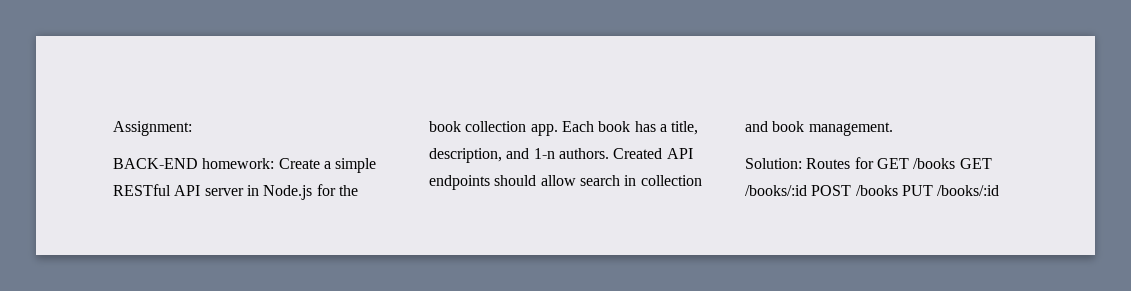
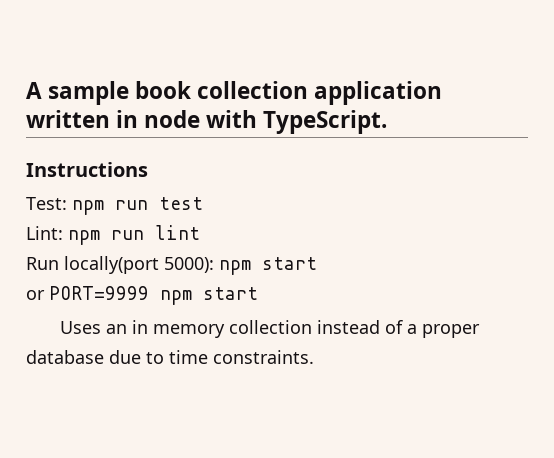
[113,121,192,136] [113,158,377,173] [113,184,358,200] [429,121,699,136] [429,148,693,163] [429,175,702,190] [745,121,893,136] [745,157,992,169] [745,185,1000,196] Assignment: // BACK-END homework: Create a simple RESTful API server in Node.js for the book collection app. Each book has a title, description, and 1-n authors. Created API endpoints should allow search in collection and book management. // Solution: Routes for GET /books GET /books/:id POST /books PUT /books/:id -> [26,81,443,105] [26,110,388,134] [26,162,148,177] [26,197,203,215] [26,225,200,245] [26,256,317,275] [26,286,258,305] [59,320,480,338] [26,350,314,364] A sample book collection application written in node with TypeScript. // Instructions // Test: npm run test // Lint: npm run lint // Run locally(port 5000): npm start // or PORT=9999 npm start // Uses an in memory collection instead of a proper database due to time constraints.

